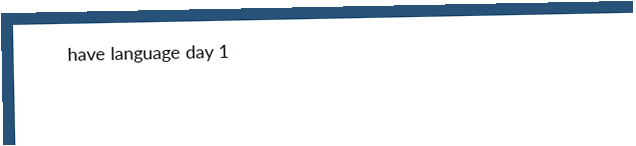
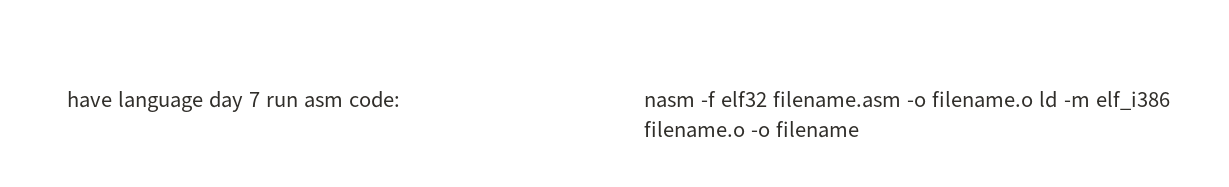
[218,44,229,58] 1 -> [249,91,401,108] [644,91,1170,110] [644,121,860,138] 7 run asm code: // nasm -f elf32 filename.asm -o filename.o ld -m elf_i386 filename.o -o filename

